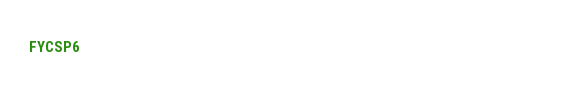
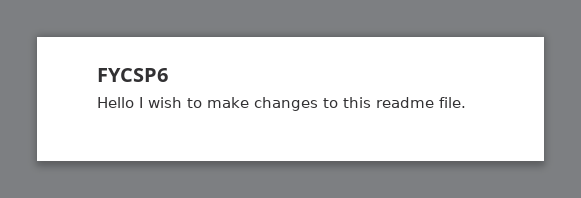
(80, 46) none -> [97,97,466,111] // Hello I wish to make changes to this readme file.

